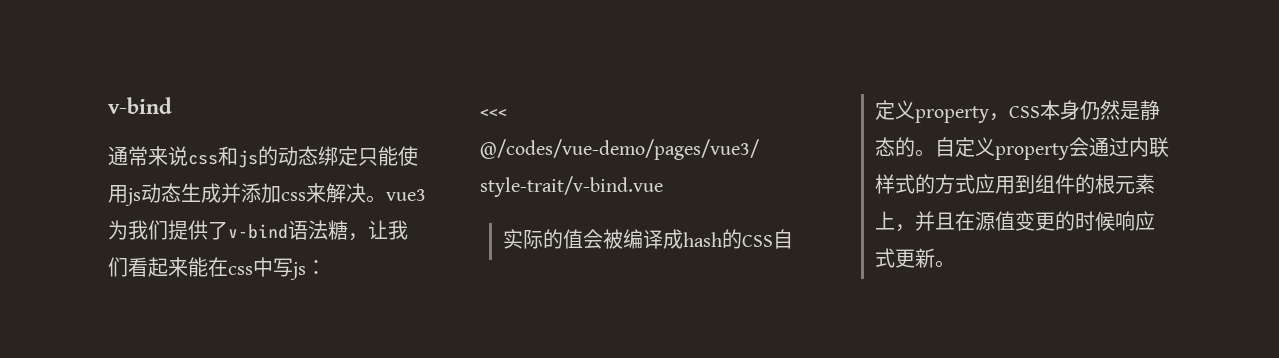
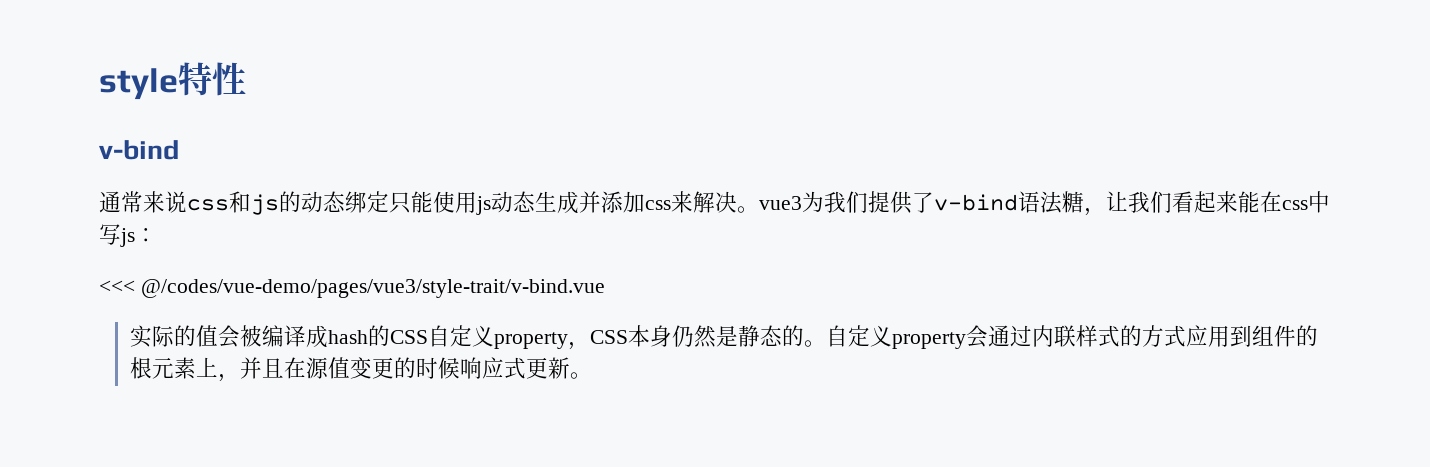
(108, 105) none -> [99,62,246,100] style特性 //

